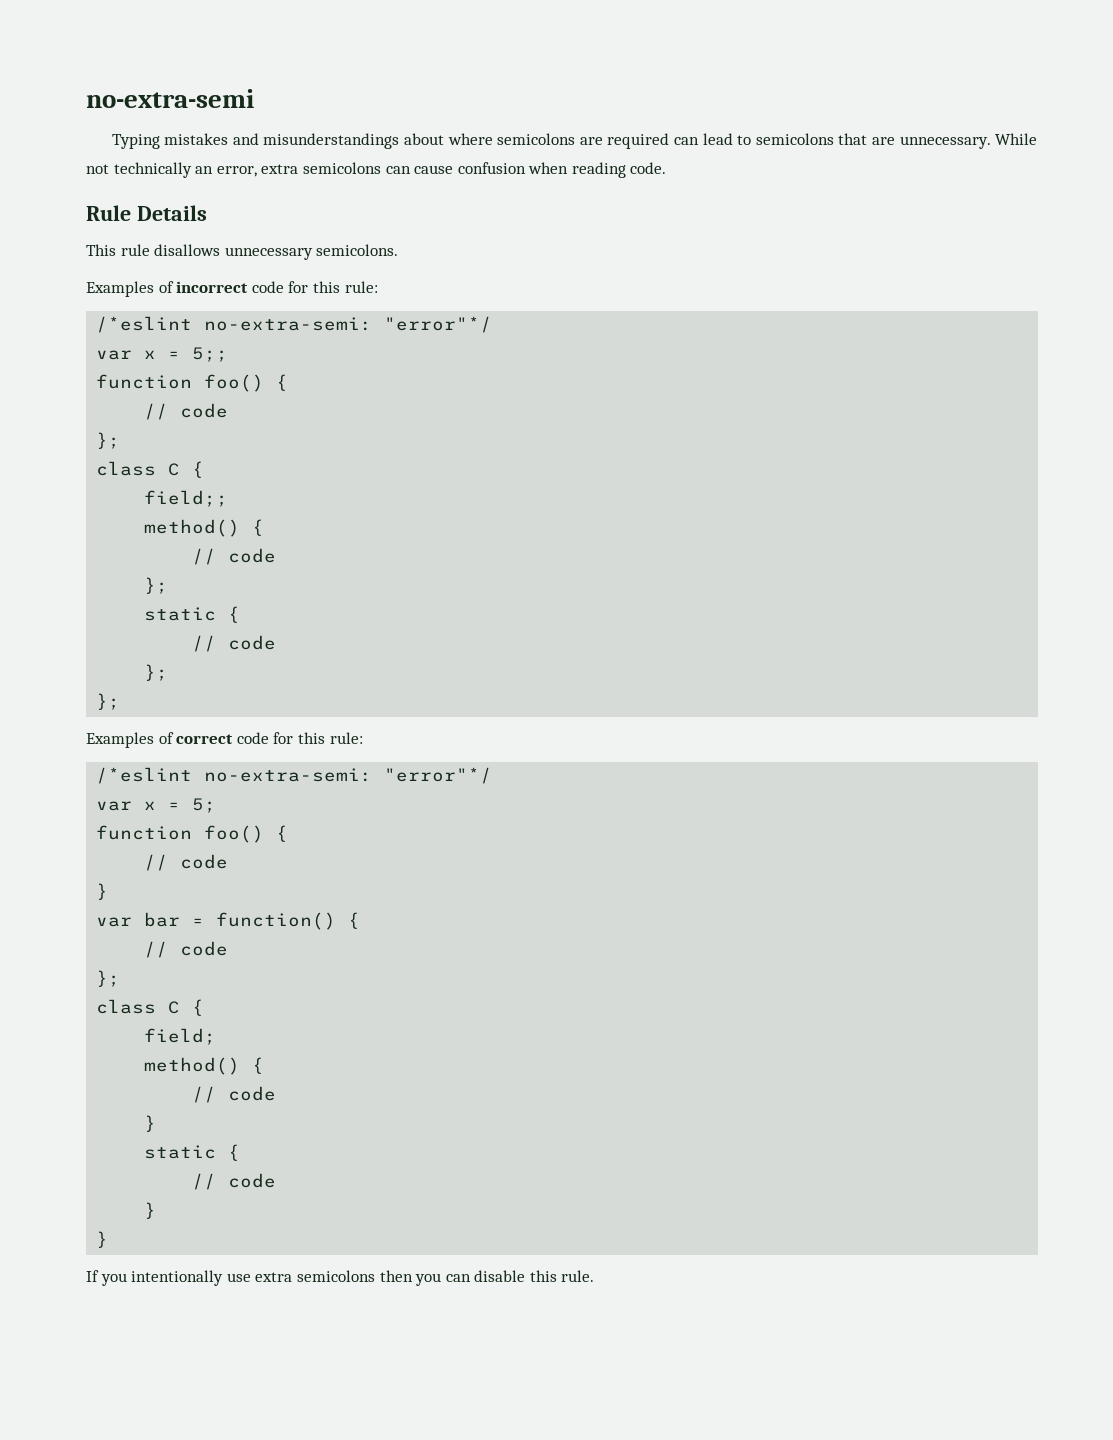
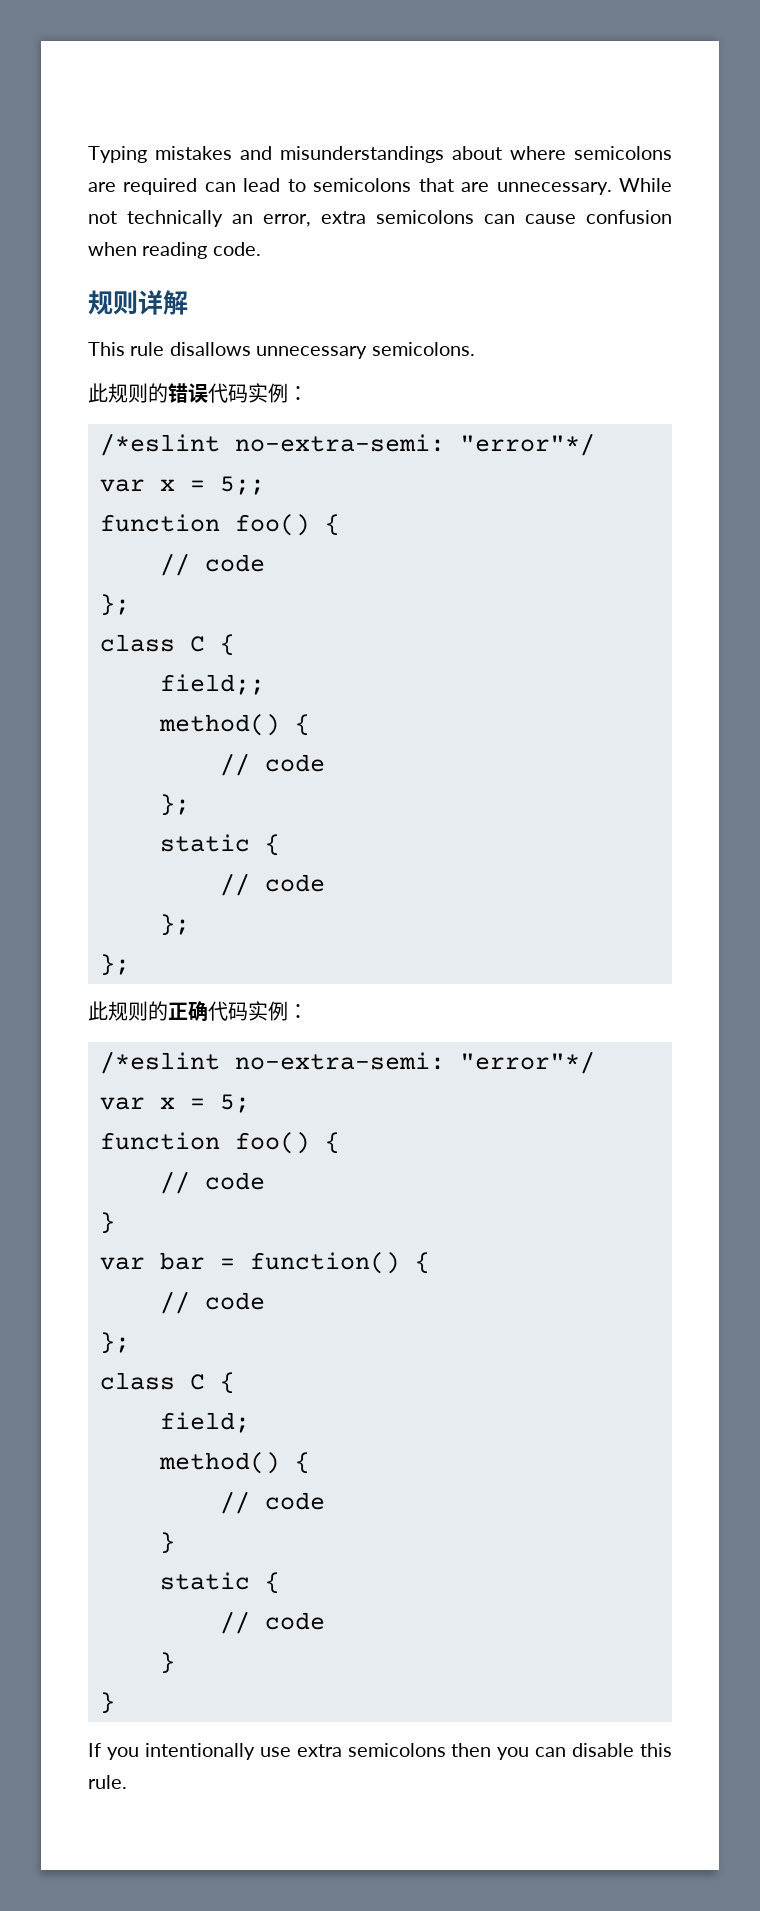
[86,89,254,108] no-extra-semi // -> (88, 154) none
[86,205,207,221] Rule Details -> [88,290,188,315] 规则详解
[86,281,378,297] Examples of incorrect code for this rule: -> [88,383,308,403] 此规则的错误代码实例：
[86,732,363,748] Examples of correct code for this rule: -> [88,1001,308,1021] 此规则的正确代码实例：

